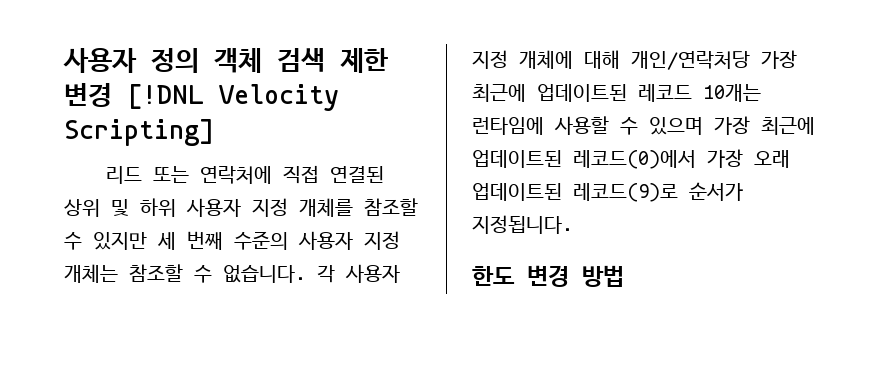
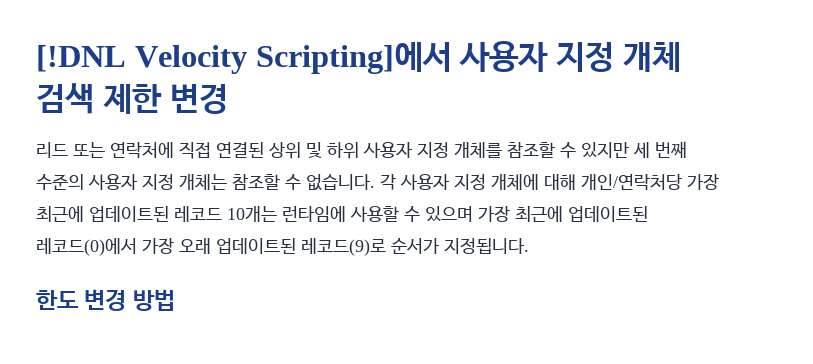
[63,48,262,73] 사용자 정의 객체 -> [36,41,681,74] [!DNL Velocity Scripting]에서 사용자 지정 개체
[127,84,339,111] [64,119,214,146] [!DNL Velocity Scripting] -> (228, 99) none

